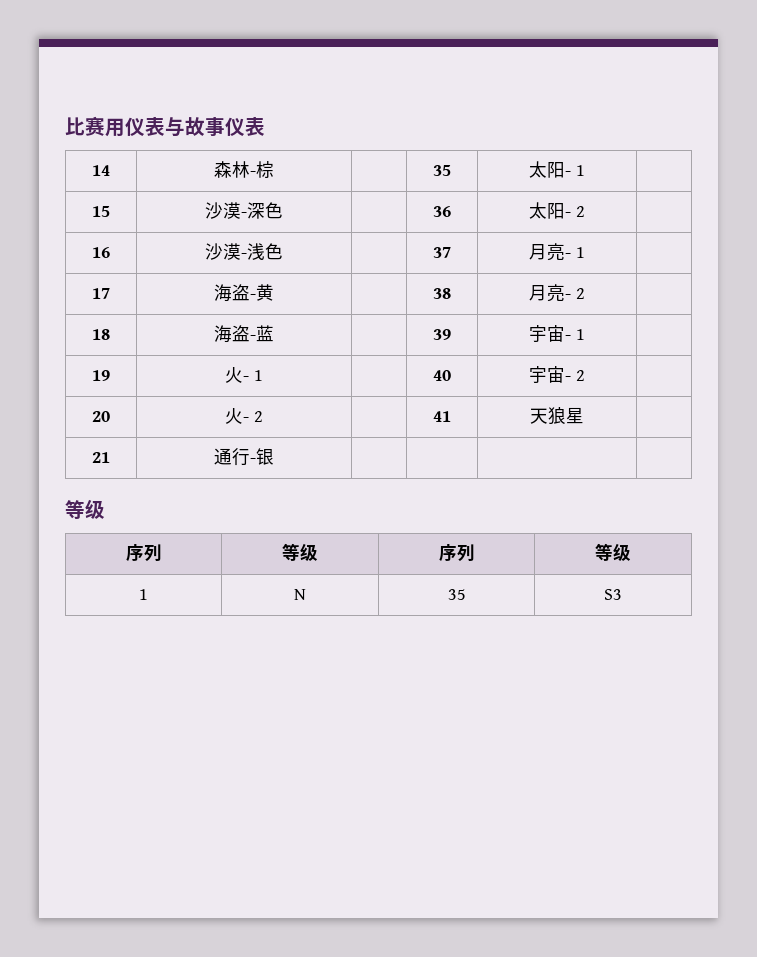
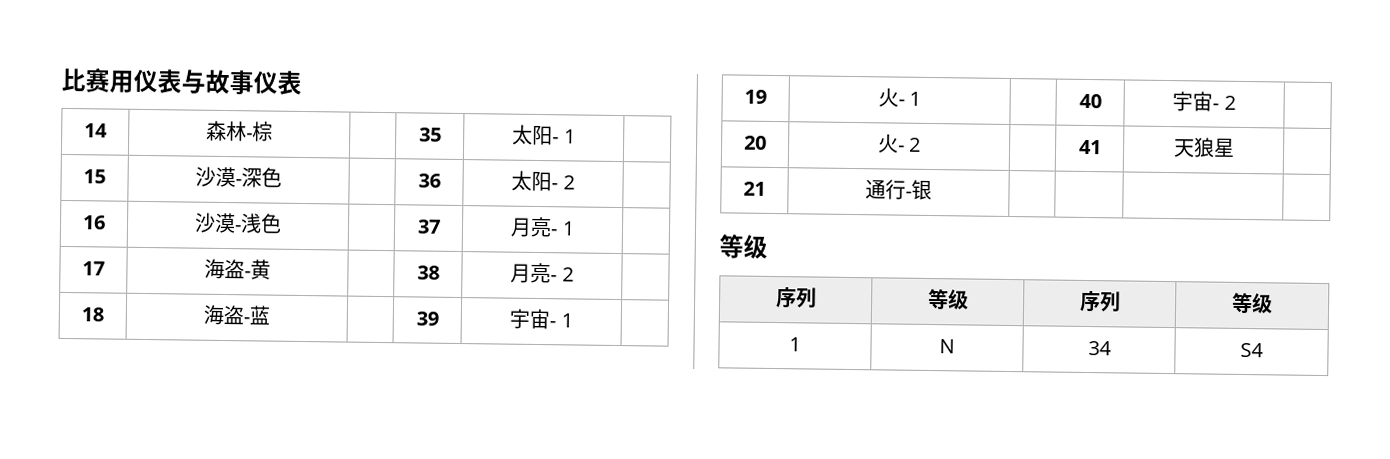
[447,589,466,600] [604,589,622,600] 35 | S3 -> [1087,341,1112,356] [1240,342,1264,358] 34 | S4

